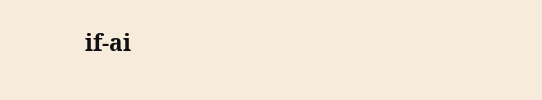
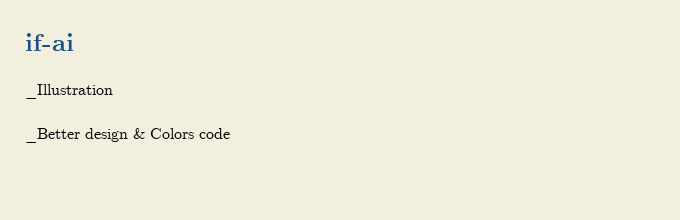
(131, 42) none -> [25,84,113,99] [25,128,230,143] // _Illustration // _Better design & Colors code

